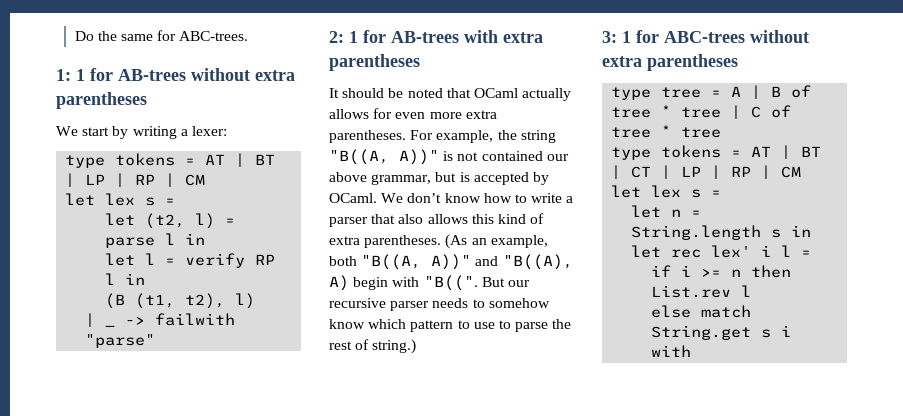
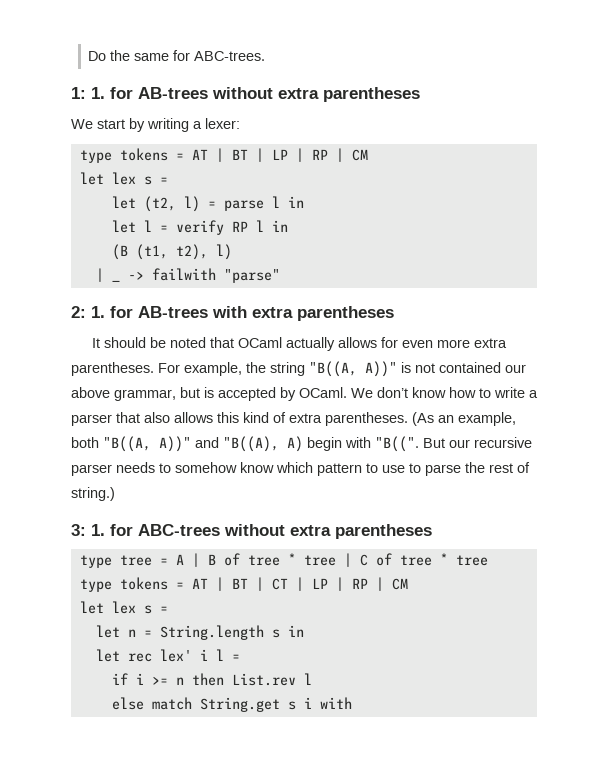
[76,69,85,81] 1 -> [91,87,105,99] 1.
[349,31,358,43] 1 -> [91,306,105,318] 1.
[622,31,631,43] 1 -> [91,524,105,536] 1.

